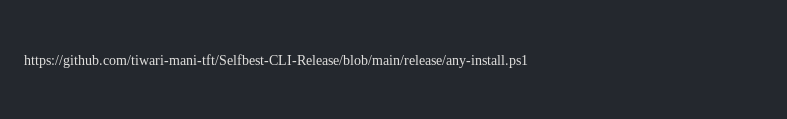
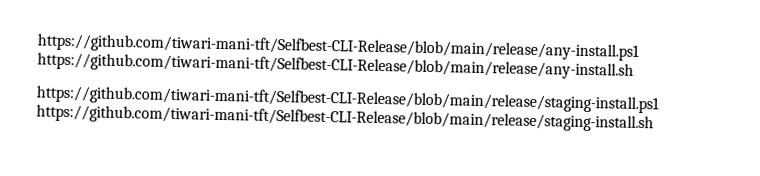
(528, 61) none -> [37,52,634,80] [36,85,659,114] [36,104,654,133] https://github.com/tiwari-mani-tft/Selfbest-CLI-Release/blob/main/release/any-install.sh // https://github.com/tiwari-mani-tft/Selfbest-CLI-Release/blob/main/release/staging-install.ps1 https://github.com/tiwari-mani-tft/Selfbest-CLI-Release/blob/main/release/staging-install.sh

